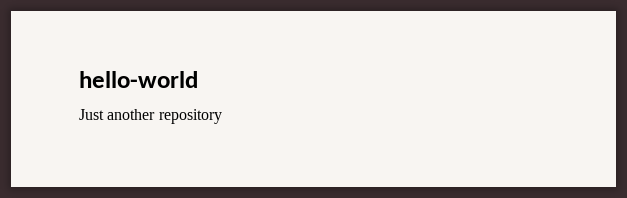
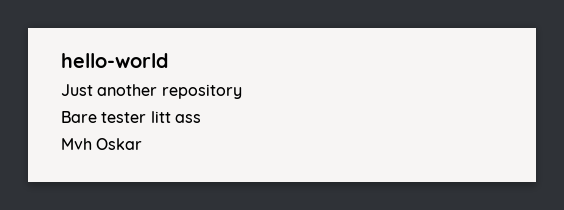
(222, 116) none -> [61,111,201,123] [61,138,143,150] // Bare tester litt ass // Mvh Oskar

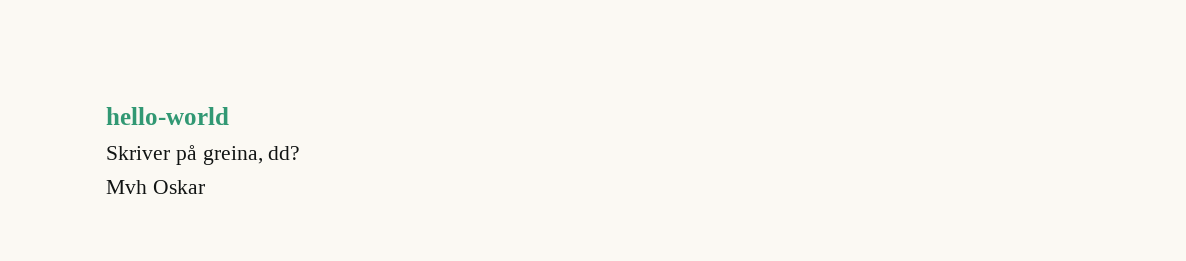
[61,84,242,99] [61,111,201,123] Just another repository // Bare tester litt ass -> [106,145,301,165] Skriver på greina, dd?

